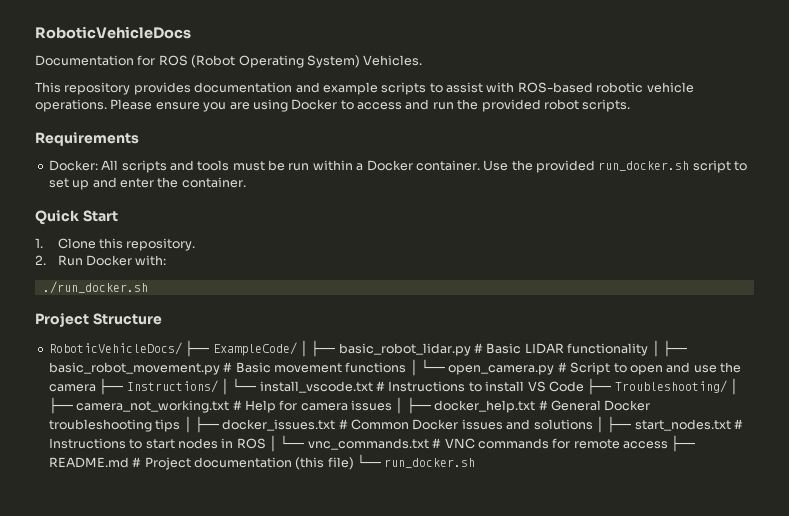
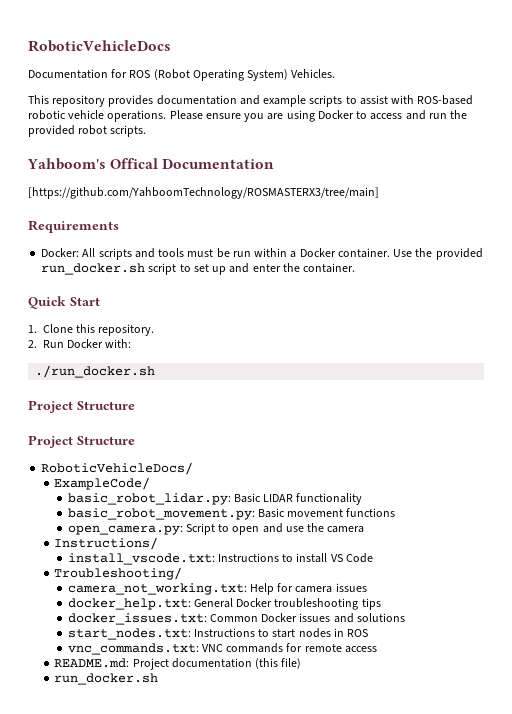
(631, 105) none -> [27,158,275,170] [28,187,379,199] // Yahboom's Offical Documentation // [https://github.com/YahboomTechnology/ROSMASTERX3/tree/main]
(162, 319) none -> [28,435,135,448] // Project Structure
[185,340,210,357] ├── -> (194, 468) //
[299,340,483,357] │ ├── basic_robot_lidar.py # -> [67,493,231,505] // basic_robot_lidar.py:
[651,340,687,357] [48,362,233,375] │ ├── basic_robot_movement.py # -> [67,508,255,520] // basic_robot_movement.py:
[409,359,567,376] │ └── open_camera.py # -> [67,525,183,535] // open_camera.py:
[99,378,124,395] ├── -> (365, 529) //
[220,378,385,395] │ └── install_vscode.txt # -> [67,553,215,565] // install_vscode.txt:
[587,378,612,395] ├── -> (373, 558) //
[730,378,738,395] [48,397,242,414] │ ├── camera_not_working.txt # -> [67,583,247,595] // camera_not_working.txt:
[395,397,548,414] │ ├── docker_help.txt # -> [67,598,191,610] // docker_help.txt:
[183,416,348,433] │ ├── docker_issues.txt # -> [67,613,207,625] // docker_issues.txt:
[595,416,743,433] │ ├── start_nodes.txt # -> [67,628,191,640] // start_nodes.txt:
[269,435,442,452] │ └── vnc_commands.txt # -> [67,643,199,655] // vnc_commands.txt:
[671,435,696,452] [48,457,142,468] ├── README.md # -> [54,658,130,668] // README.md:
[357,454,381,467] └── -> (302, 663) //

